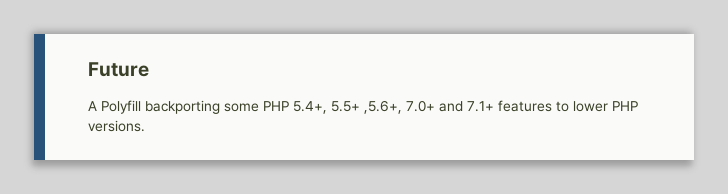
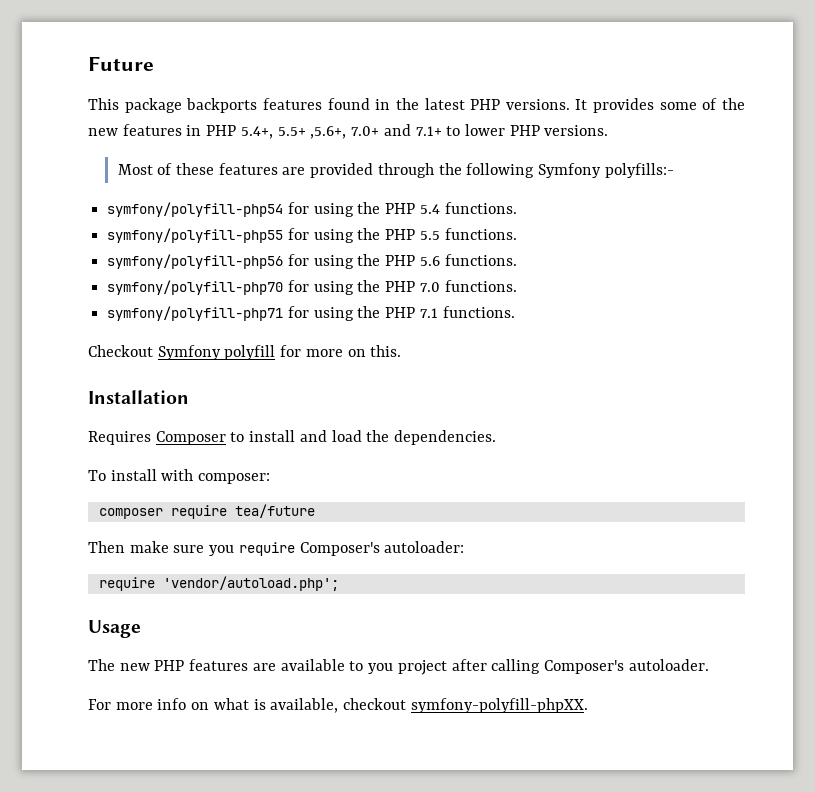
[88,100,259,114] A Polyfill backporting some -> [88,98,745,113] [88,124,202,136] This package backports features found in the latest PHP versions. It provides some of the new features in
[498,100,552,112] features -> (442, 131) none
(145, 126) none -> [117,163,674,178] [107,202,517,217] [107,228,517,243] [107,254,517,269] [107,280,517,295] [107,306,515,321] [88,345,402,360] [88,390,189,404] [88,430,497,445] [88,469,271,484] [98,504,315,519] [88,541,465,556] [98,576,339,591] [88,620,141,638] [88,659,709,675] [88,698,588,713] // Most of these features are provided through the following Symfony polyfills:- // symfony/polyfill-php54 for using the PHP 5.4 functions. // symfony/polyfill-php55 for using the PHP 5.5 functions. // symfony/polyfill-php56 for using the PHP 5.6 functions. // symfony/polyfill-php70 for using the PHP 7.0 functions. // symfony/polyfill-php71 for using the PHP 7.1 functions. // Checkout Symfony polyfill for more on this. // Installation // Requires Composer to install and load the dependencies. // To install with composer: // composer require tea/future // Then make sure you require Composer's autoloader: // require 'vendor/autoload.php'; // Usage // The new PHP features are available to you project after calling Composer's autoloader. // For more info on what is available, checkout symfony-polyfill-phpXX.

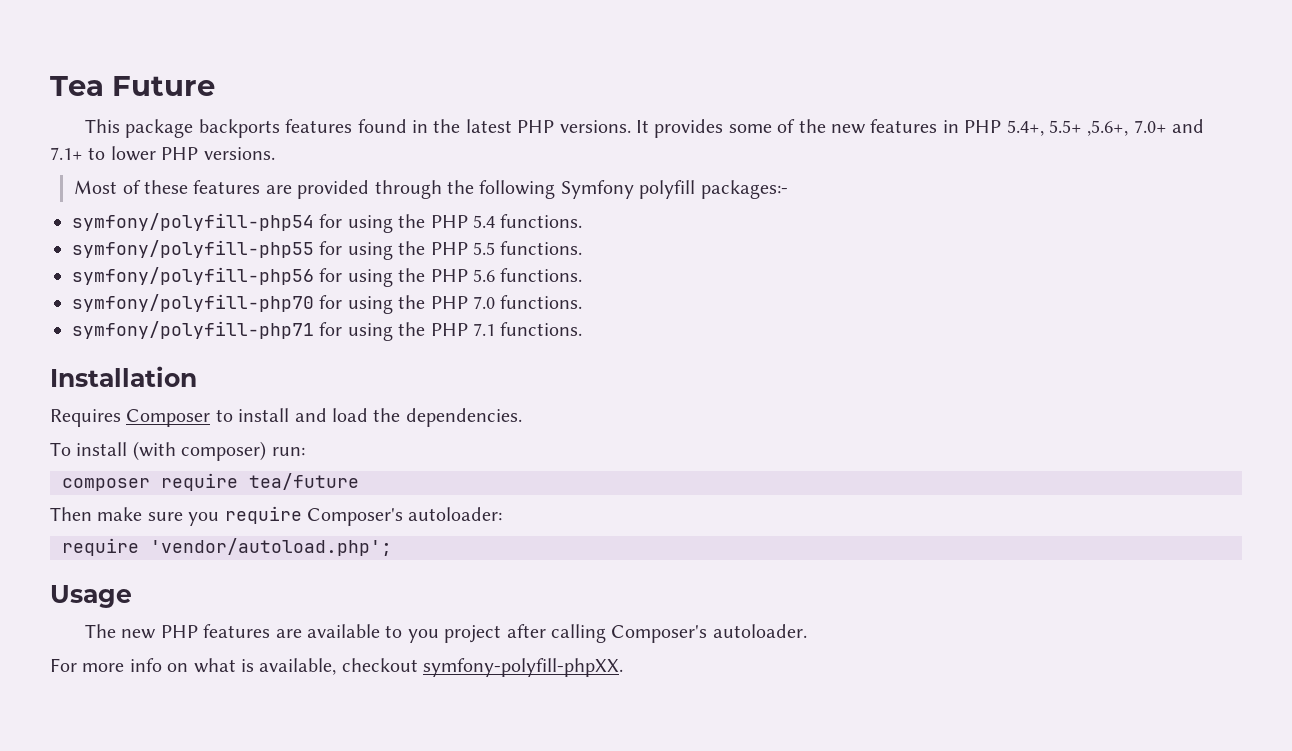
(88, 63) none -> [50,76,104,96] Tea
[604,163,674,178] polyfills:- -> [639,180,788,199] polyfill packages:-
[88,345,402,360] // Checkout Symfony polyfill for more on this. -> (583, 329) none
[161,469,271,484] with composer: -> [132,441,305,461] (with composer) run:

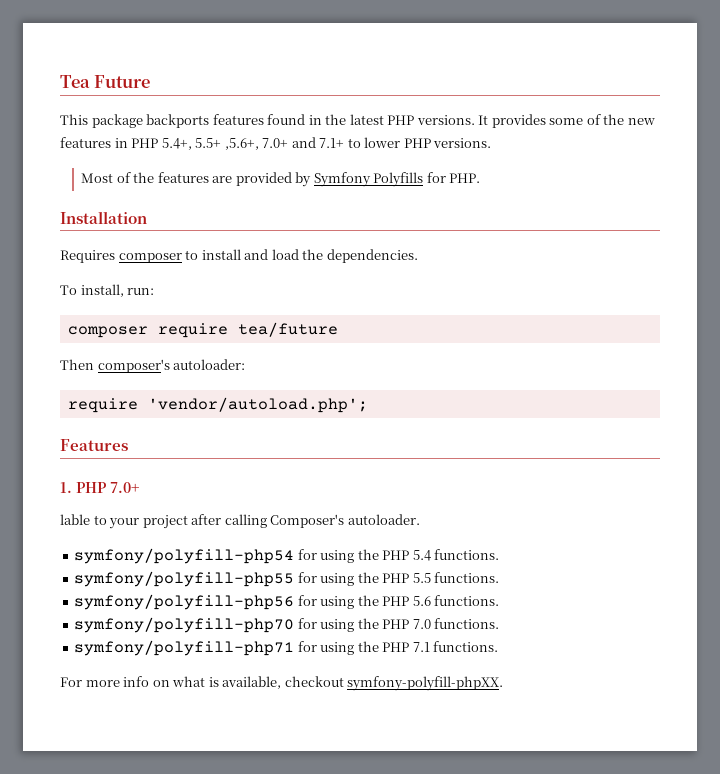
[143,180,188,194] these -> [133,172,155,183] the
[374,180,788,199] through the following Symfony polyfill packages:- -> [295,172,481,187] [60,211,147,224] [60,249,418,263] [60,284,155,297] [67,322,338,338] [60,359,246,373] [67,397,368,413] [60,439,128,451] [60,482,139,493] [60,514,420,529] by Symfony Polyfills for PHP. // Installation // Requires composer to install and load the dependencies. // To install, run: // composer require tea/future // Then composer's autoloader: // require 'vendor/autoload.php'; // Features // 1. PHP 7.0+ // lable to your project after calling Composer's autoloader.
[50,366,197,387] [50,408,522,427] [50,441,305,461] [62,473,359,491] [50,506,503,526] [62,538,392,556] [50,585,132,608] [85,624,807,643] // Installation // Requires Composer to install and load the dependencies. // To install (with composer) run: // composer require tea/future // Then make sure you require Composer's autoloader: // require 'vendor/autoload.php'; // Usage // The new PHP features are available to you project after calling Composer's autoloader. -> (499, 646) none

